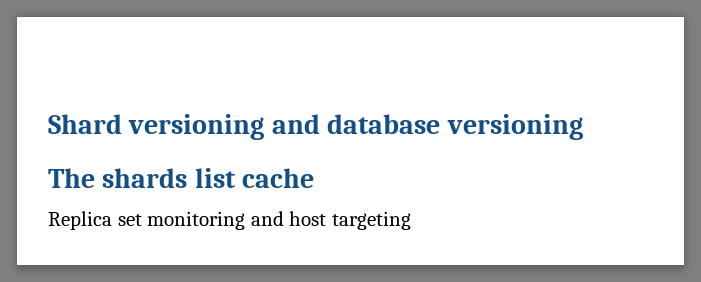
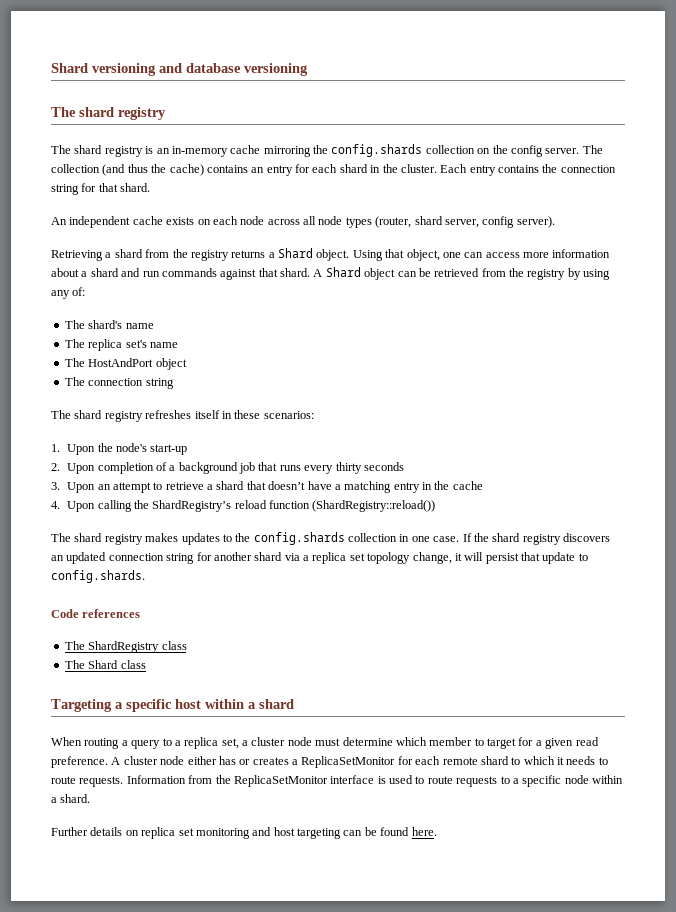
[102,168,315,188] [48,211,112,230] shards list cache // Replica -> [79,107,166,120] [51,144,603,157] [51,164,616,176] [51,183,151,195] [51,216,555,228] [51,248,611,261] [51,267,611,280] [51,287,86,299] [64,320,154,329] [64,339,178,351] [64,358,187,370] [64,377,174,389] [51,410,314,422] [51,443,188,455] [51,462,404,474] [51,481,483,493] [51,500,436,512] [51,532,610,545] [51,552,588,564] [51,570,145,583] [51,609,141,618] [64,641,187,653] [64,660,146,669] [51,699,294,712] [51,737,599,749] [51,756,608,768] [51,775,623,787] [51,794,91,803] [51,827,176,839] shard registry // The shard registry is an in-memory cache mirroring the config.shards collection on the config server. The collection (and thus the cache) contains an entry for each shard in the cluster. Each entry contains the connection string for that shard. // An independent cache exists on each node across all node types (router, shard server, config server). // Retrieving a shard from the registry returns a Shard object. Using that object, one can access more information about a shard and run commands against that shard. A Shard object can be retrieved from the registry by using any of: // The shard's name // The replica set's name // The HostAndPort object // The connection string // The shard registry refreshes itself in these scenarios: // 1. Upon the node's start-up // 2. Upon completion of a background job that runs every thirty seconds // 3. Upon an attempt to retrieve a shard that doesn’t have a matching entry in the cache // 4. Upon calling the ShardRegistry’s reload function (ShardRegistry::reload()) // The shard registry makes updates to the config.shards collection in one case. If the shard registry discovers an updated connection string for another shard via a replica set topology change, it will persist that update to config.shards. // Code references // The ShardRegistry class // The Shard class // Targeting a specific host within a shard // When routing a query to a replica set, a cluster node must determine which member to target for a given read preference. A cluster node either has or creates a ReplicaSetMonitor for each remote shard to which it needs to route requests. Information from the ReplicaSetMonitor interface is used to route requests to a specific node within a shard. // Further details on replica
(411, 220) none -> [343,827,437,836] can be found here.

